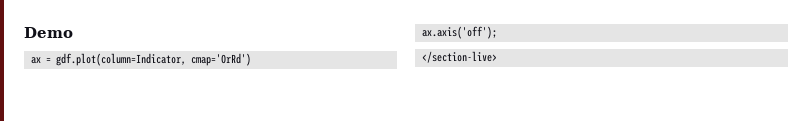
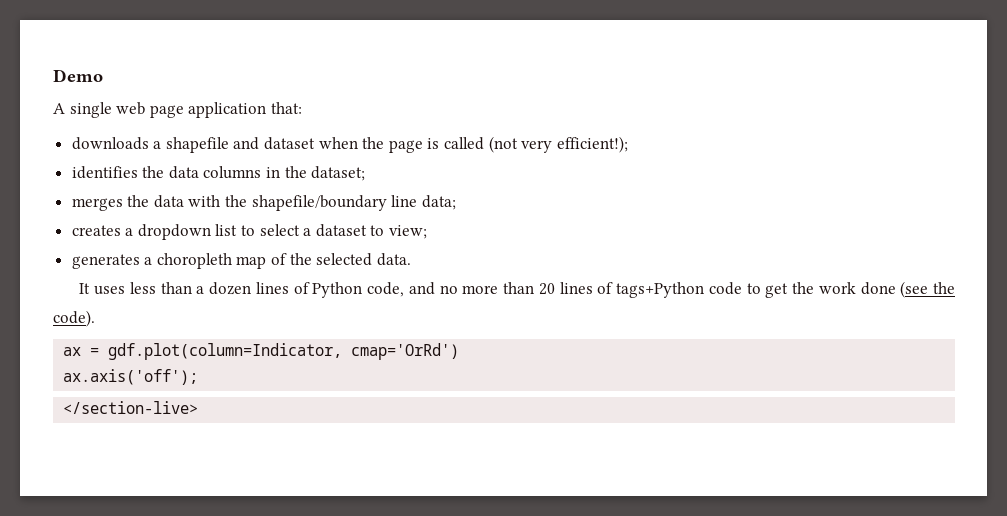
(73, 32) none -> [53,102,302,118] [71,136,628,153] [71,166,366,181] [71,195,456,211] [71,224,428,240] [71,253,411,269] [79,281,955,298] [53,310,95,327] // A single web page application that: // downloads a shapefile and dataset when the page is called (not very efficient!); // identifies the data columns in the dataset; // merges the data with the shapefile/boundary line data; // creates a dropdown list to select a dataset to view; // generates a choropleth map of the selected data. // It uses less than a dozen lines of Python code, and no more than 20 lines of tags+Python code to get the work done (see the code).

